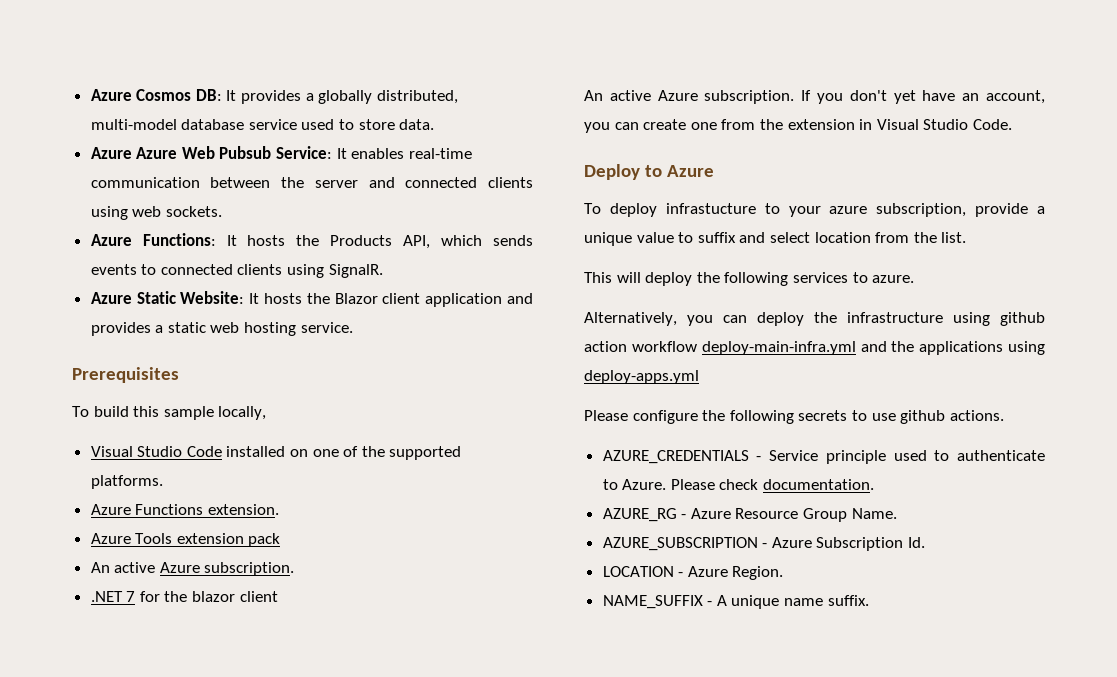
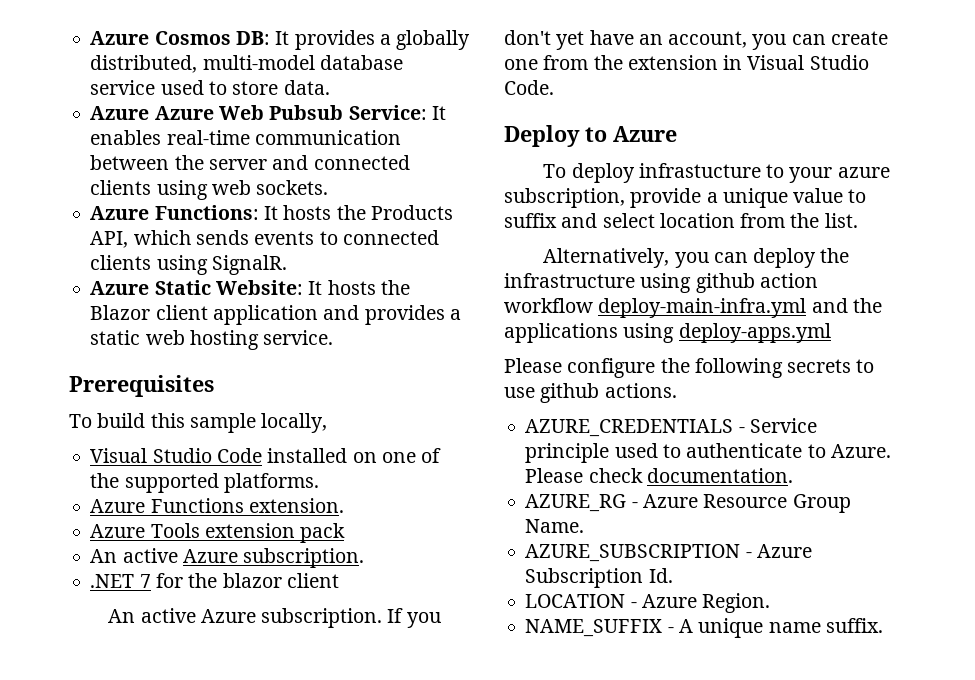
[584,272,915,286] // This will deploy the following services to azure. -> (858, 220) none

